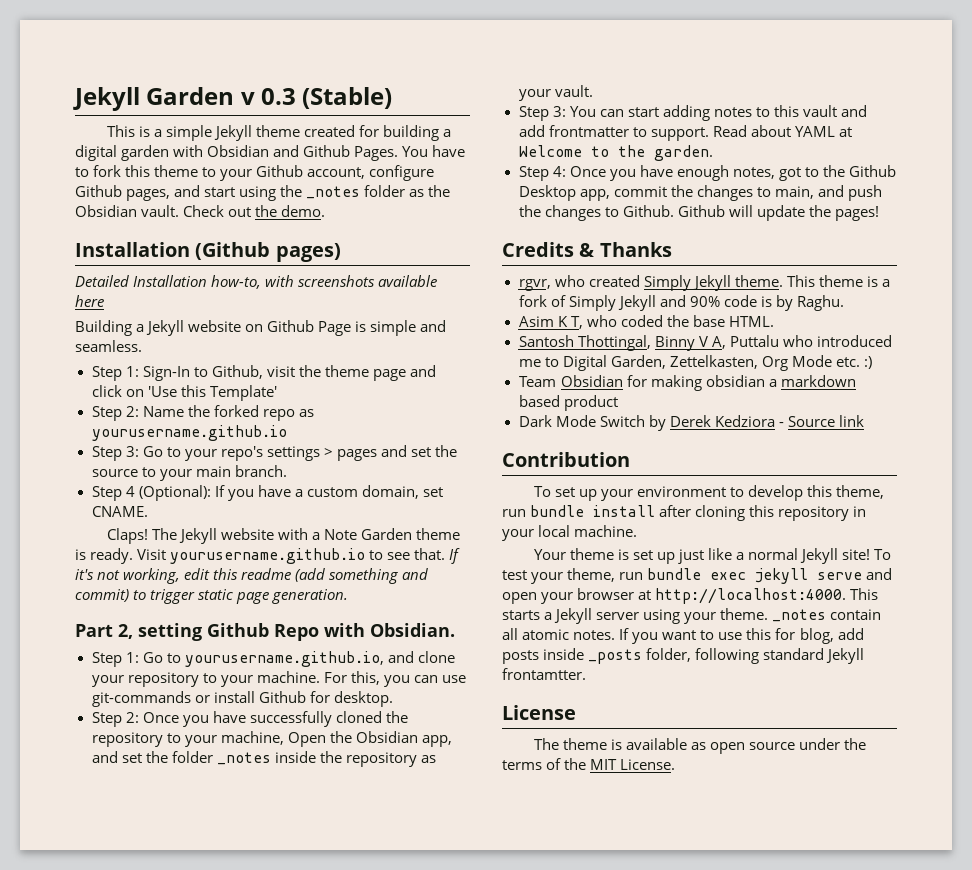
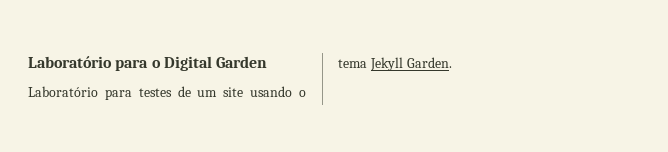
[73,87,393,111] [106,125,452,141] [75,145,466,161] [75,165,435,181] [75,185,451,201] [75,205,326,217] [75,242,341,262] [75,275,438,289] [75,295,104,307] [75,320,447,336] [75,340,142,352] [91,365,436,381] [91,385,277,401] [91,405,314,421] [91,425,287,441] [91,445,458,461] [91,465,287,481] [91,485,443,501] [91,506,148,517] [106,528,461,544] [75,548,461,564] [75,568,429,584] [75,589,349,604] [75,623,455,641] [91,651,455,667] [91,671,466,687] [91,691,393,707] [91,711,408,727] [91,731,452,747] [91,751,436,767] [518,85,593,101] [518,105,867,121] [518,125,852,141] [518,145,713,161] [518,165,896,181] [518,185,882,201] [518,205,879,221] [502,242,672,257] [518,275,890,291] [518,295,844,311] [518,315,774,329] [518,335,892,351] [518,355,872,371] [518,375,856,391] [518,395,618,411] [518,415,864,431] [502,452,630,467] [533,485,885,501] [502,505,867,521] [502,525,638,541] [533,548,892,564] [502,568,893,584] [502,588,879,604] [502,608,882,624] [502,628,864,644] [502,648,865,664] [502,668,586,680] [502,705,576,720] [533,738,867,754] [502,758,676,770] Jekyll Garden v 0.3 (Stable) // This is a simple Jekyll theme created for building a digital garden with Obsidian and Github Pages. You have to fork this theme to your Github account, configure Github pages, and start using the _notes folder as the Obsidian vault. Check out the demo. // Installation (Github pages) // Detailed Installation how-to, with screenshots available here // Building a Jekyll website on Github Page is simple and seamless. // Step 1: Sign-In to Github, visit the theme page and click on 'Use this Template' // Step 2: Name the forked repo as yourusername.github.io // Step 3: Go to your repo's settings > pages and set the source to your main branch. // Step 4 (Optional): If you have a custom domain, set CNAME. // Claps! The Jekyll website with a Note Garden theme is ready. Visit yourusername.github.io to see that. If it's not working, edit this readme (add something and commit) to trigger static page generation. // Part 2, setting Github Repo with Obsidian. // Step 1: Go to yourusername.github.io, and clone your repository to your machine. For this, you can use git-commands or install Github for desktop. // Step 2: Once you have successfully cloned the repository to your machine, Open the Obsidian app, and set the folder _notes inside the repository as your vault. // Step 3: You can start adding notes to this vault and add frontmatter to support. Read about YAML at Welcome to the garden. // Step 4: Once you have enough notes, got to the Github Desktop app, commit the changes to main, and push the changes to Github. Github will update the pages! // Credits & Thanks // rgvr, who created Simply Jekyll theme. This theme is a fork of Simply Jekyll and 90% code is by Raghu. // Asim K T, who coded the base HTML. // Santosh Thottingal, Binny V A, Puttalu who introduced me to Digital Garden, Zettelkasten, Org Mode etc. :) // Team Obsidian for making obsidian a markdown based product // Dark Mode Switch by Derek Kedziora - Source link // Contribution // To set up your environment to develop this theme, run bundle install after cloning this repository in your local machine. // Your theme is set up just like a normal Jekyll site! To test your theme, run bundle exec jekyll serve and open your browser at http://localhost:4000. This starts a Jekyll server using your theme. _notes contain all atomic notes. If you want to use this for blog, add posts inside _posts folder, following standard Jekyll frontamtter. // License // The theme is available as open source under the terms of the MIT License. -> [28,56,268,71] [28,86,306,100] [338,57,452,71] Laboratório para o Digital Garden // Laboratório para testes de um site usando o tema Jekyll Garden.

